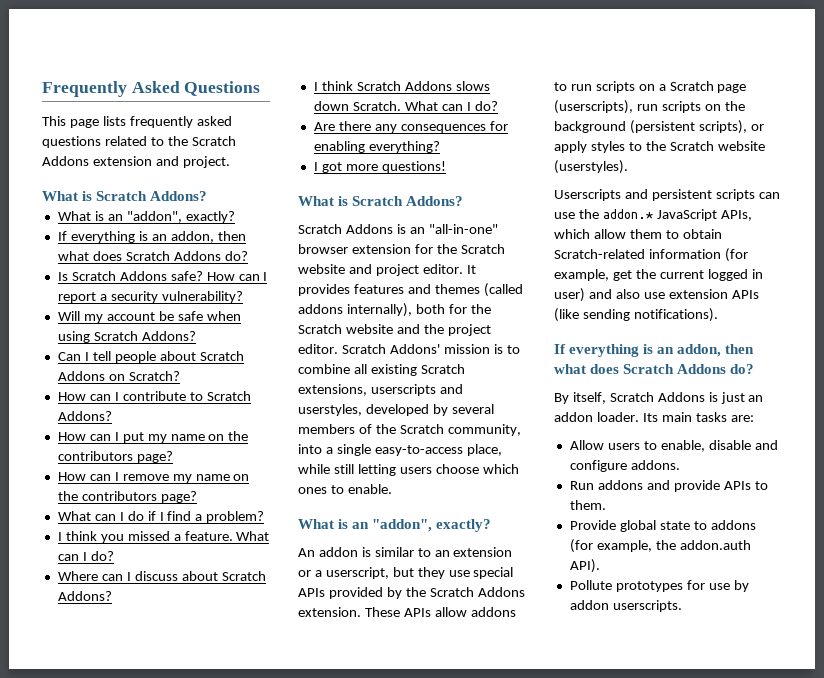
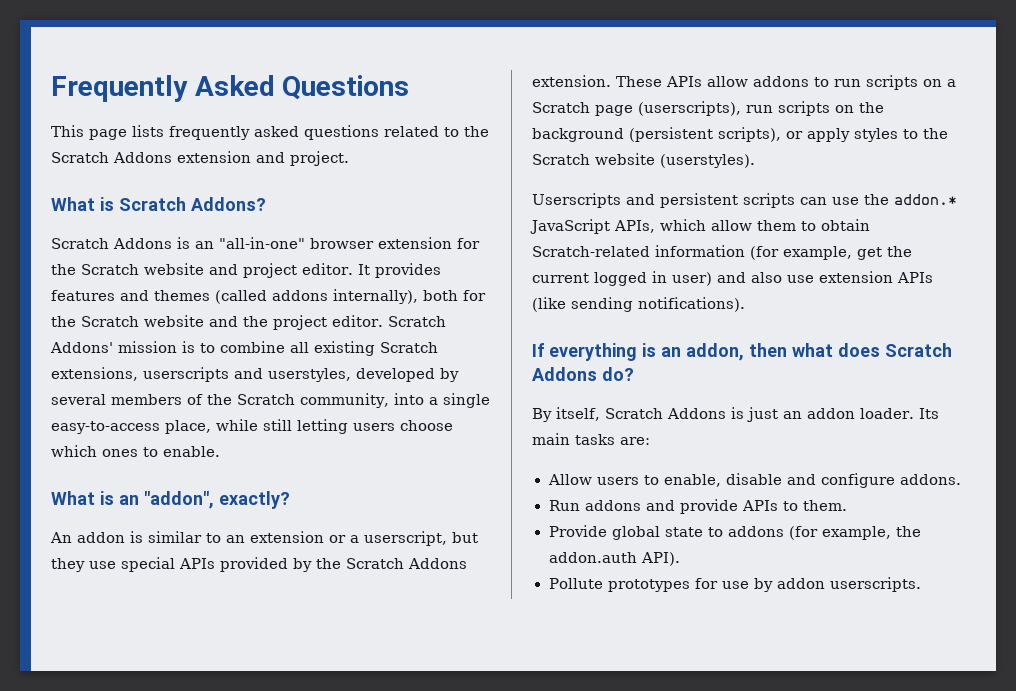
[57,211,235,223] [57,231,246,243] [57,251,248,261] [57,271,268,281] [57,291,243,303] [57,311,241,323] [57,331,196,343] [57,351,244,363] [57,371,180,381] [57,391,251,401] [57,411,112,421] [57,431,249,443] [57,451,173,463] [57,472,250,483] [57,491,197,503] [57,511,265,523] [57,531,270,543] [57,551,114,561] [57,571,266,581] [57,591,112,601] [313,81,490,91] [313,101,498,111] [313,121,508,133] [313,141,440,153] [313,161,446,173] [298,196,464,206] // What is an "addon", exactly? // If everything is an addon, then what does Scratch Addons do? // Is Scratch Addons safe? How can I report a security vulnerability? // Will my account be safe when using Scratch Addons? // Can I tell people about Scratch Addons on Scratch? // How can I contribute to Scratch Addons? // How can I put my name on the contributors page? // How can I remove my name on the contributors page? // What can I do if I find a problem? // I think you missed a feature. What can I do? // Where can I discuss about Scratch Addons? // I think Scratch Addons slows down Scratch. What can I do? // Are there any consequences for enabling everything? // I got more questions! // What is Scratch Addons? -> (266, 204) none

